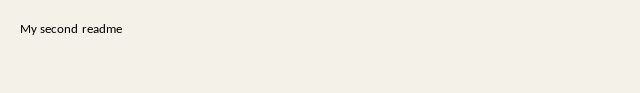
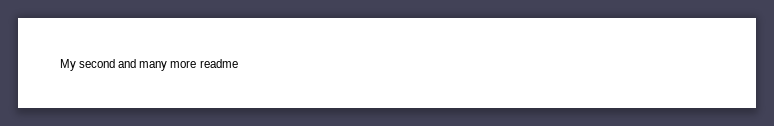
(79, 28) none -> [118,59,197,71] and many more

